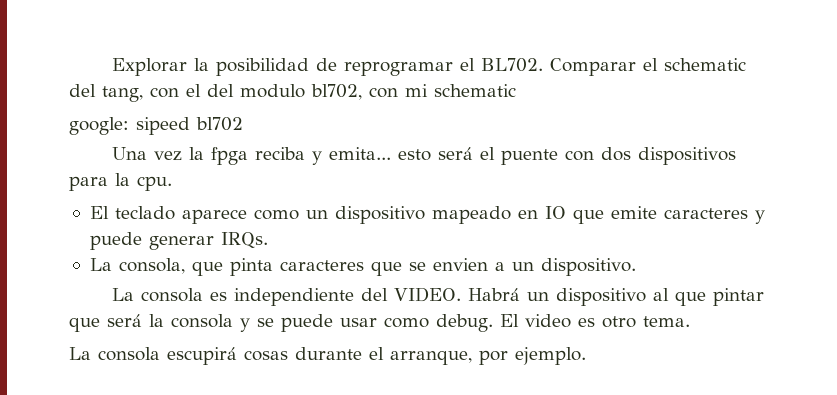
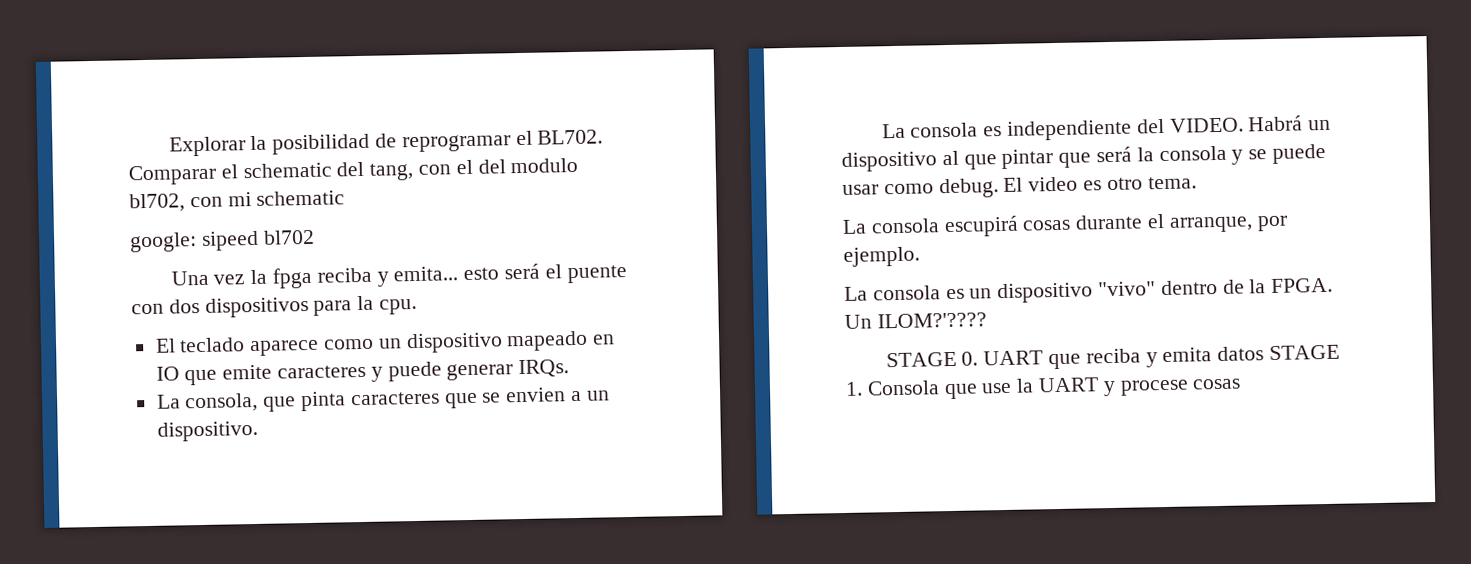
(586, 356) none -> [844,277,1334,304] [844,312,987,329] [885,344,1341,370] [845,377,1242,400] // La consola es un dispositivo "vivo" dentro de la FPGA. Un ILOM?'???? // STAGE 0. UART que reciba y emita datos STAGE 1. Consola que use la UART y procese cosas

